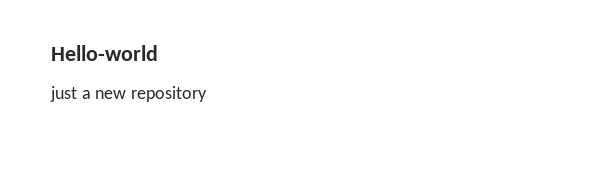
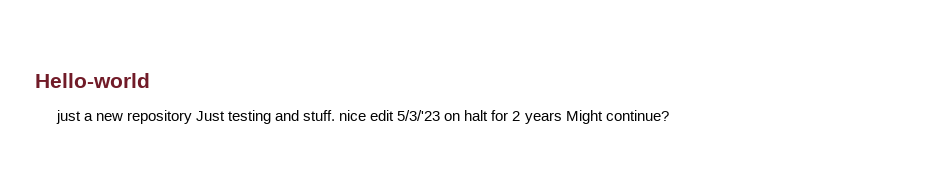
(208, 94) none -> [195,110,669,124] Just testing and stuff. nice edit 5/3/'23 on halt for 2 years Might continue?

